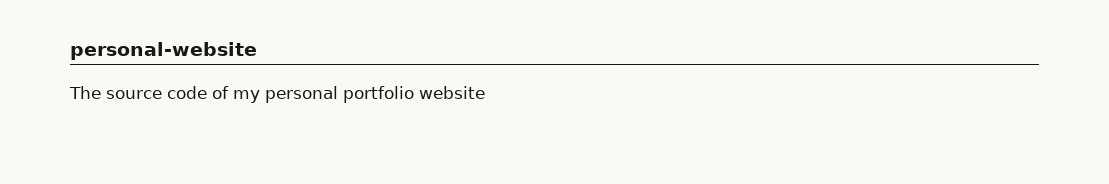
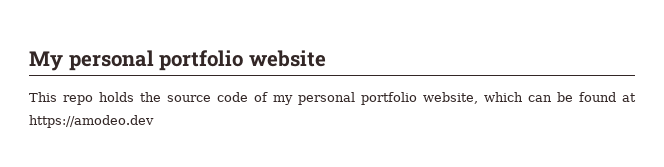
[70,42,257,60] [69,86,101,99] personal-website // The -> [29,50,326,71] [29,92,161,105] My personal portfolio website // This repo holds the
[419,86,485,99] website -> [423,92,636,104] [29,115,154,128] website, which can be found at https://amodeo.dev

